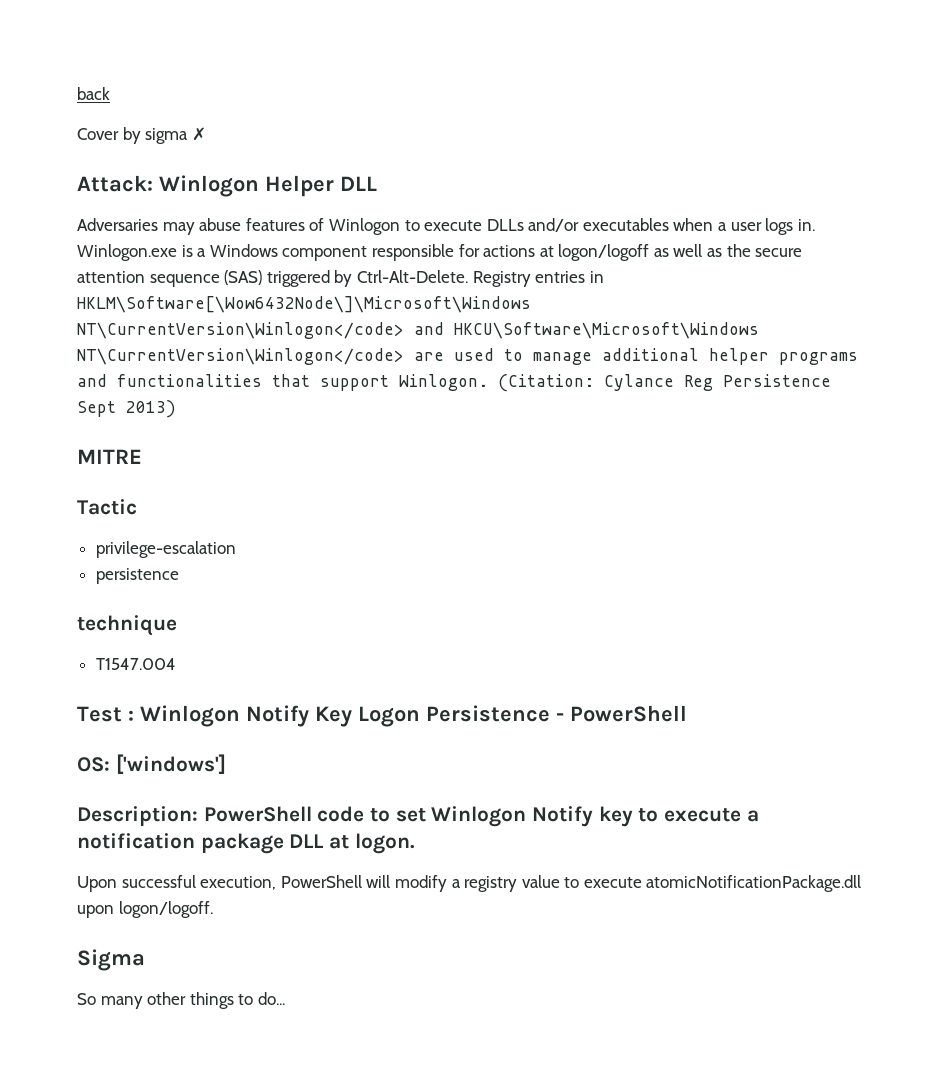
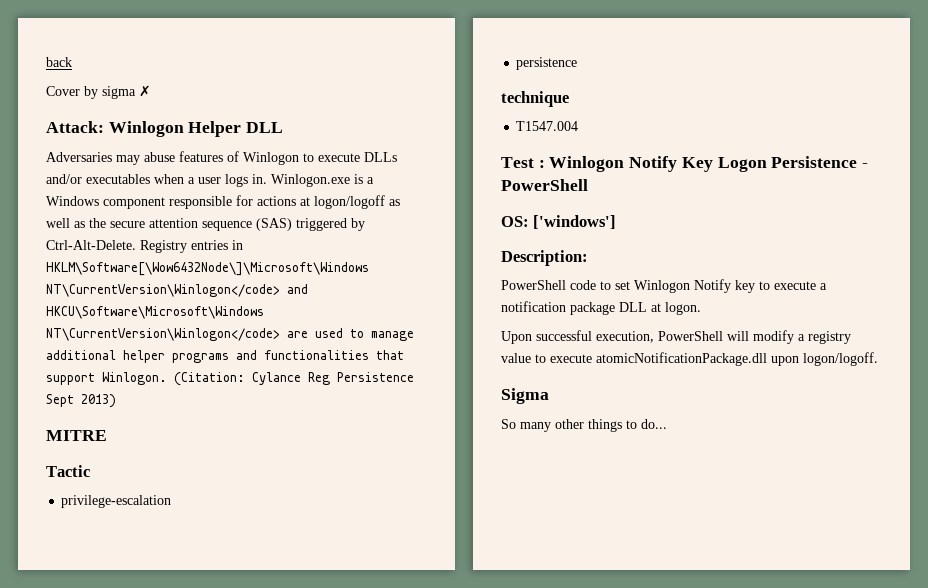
(198, 816) none -> (588, 258) //

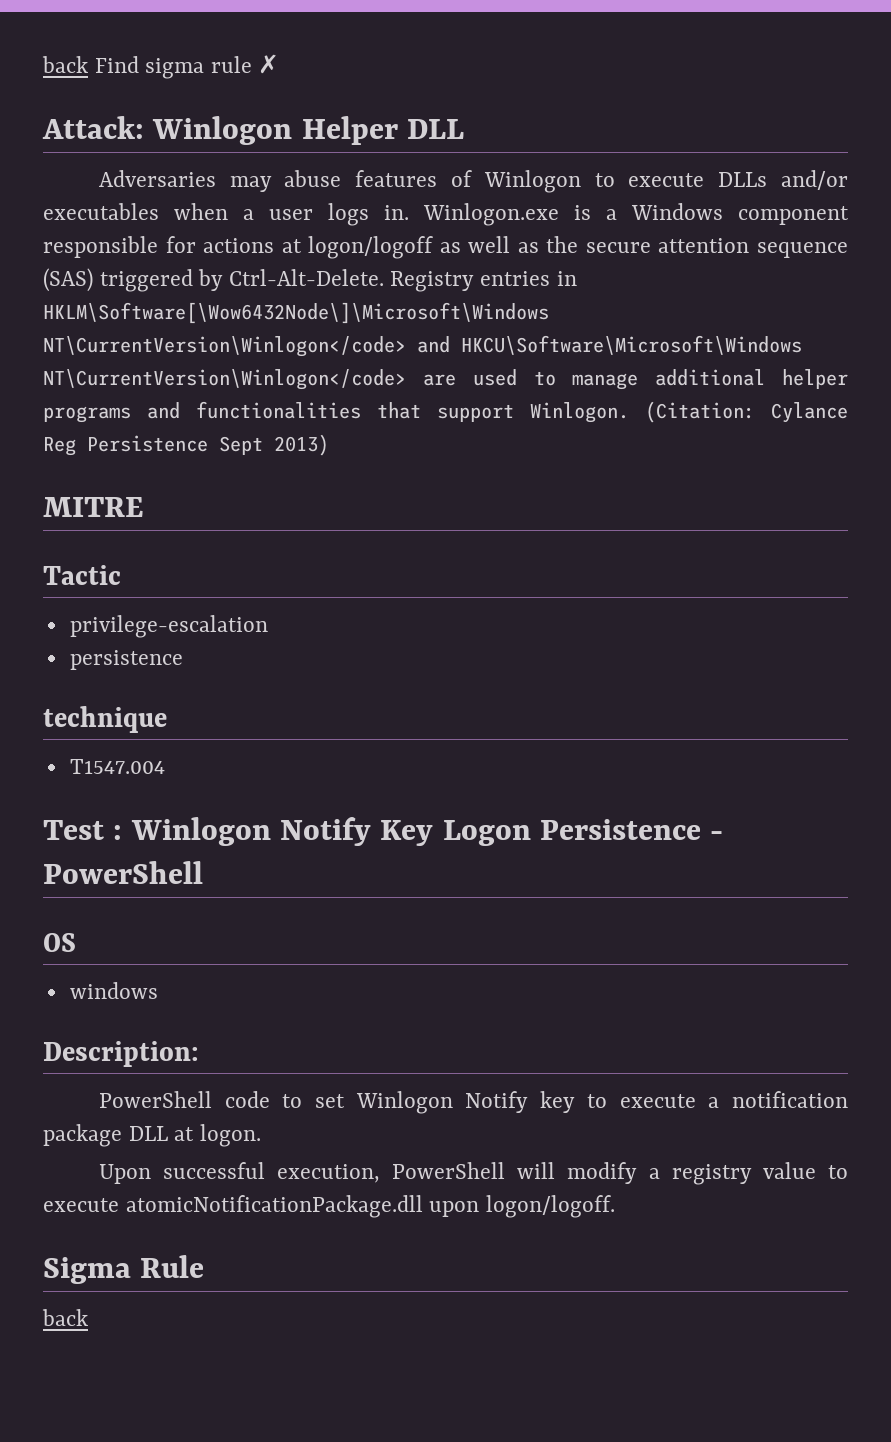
[46,57,72,67] [46,86,136,99] back // Cover by sigma -> [42,56,252,79] back Find sigma rule
[501,215,617,229] OS: ['windows'] -> [43,933,76,952] [69,982,158,999] OS // windows
[501,419,667,432] // So many other things to do... -> [140,1255,205,1278] [42,1309,88,1326] Rule // back

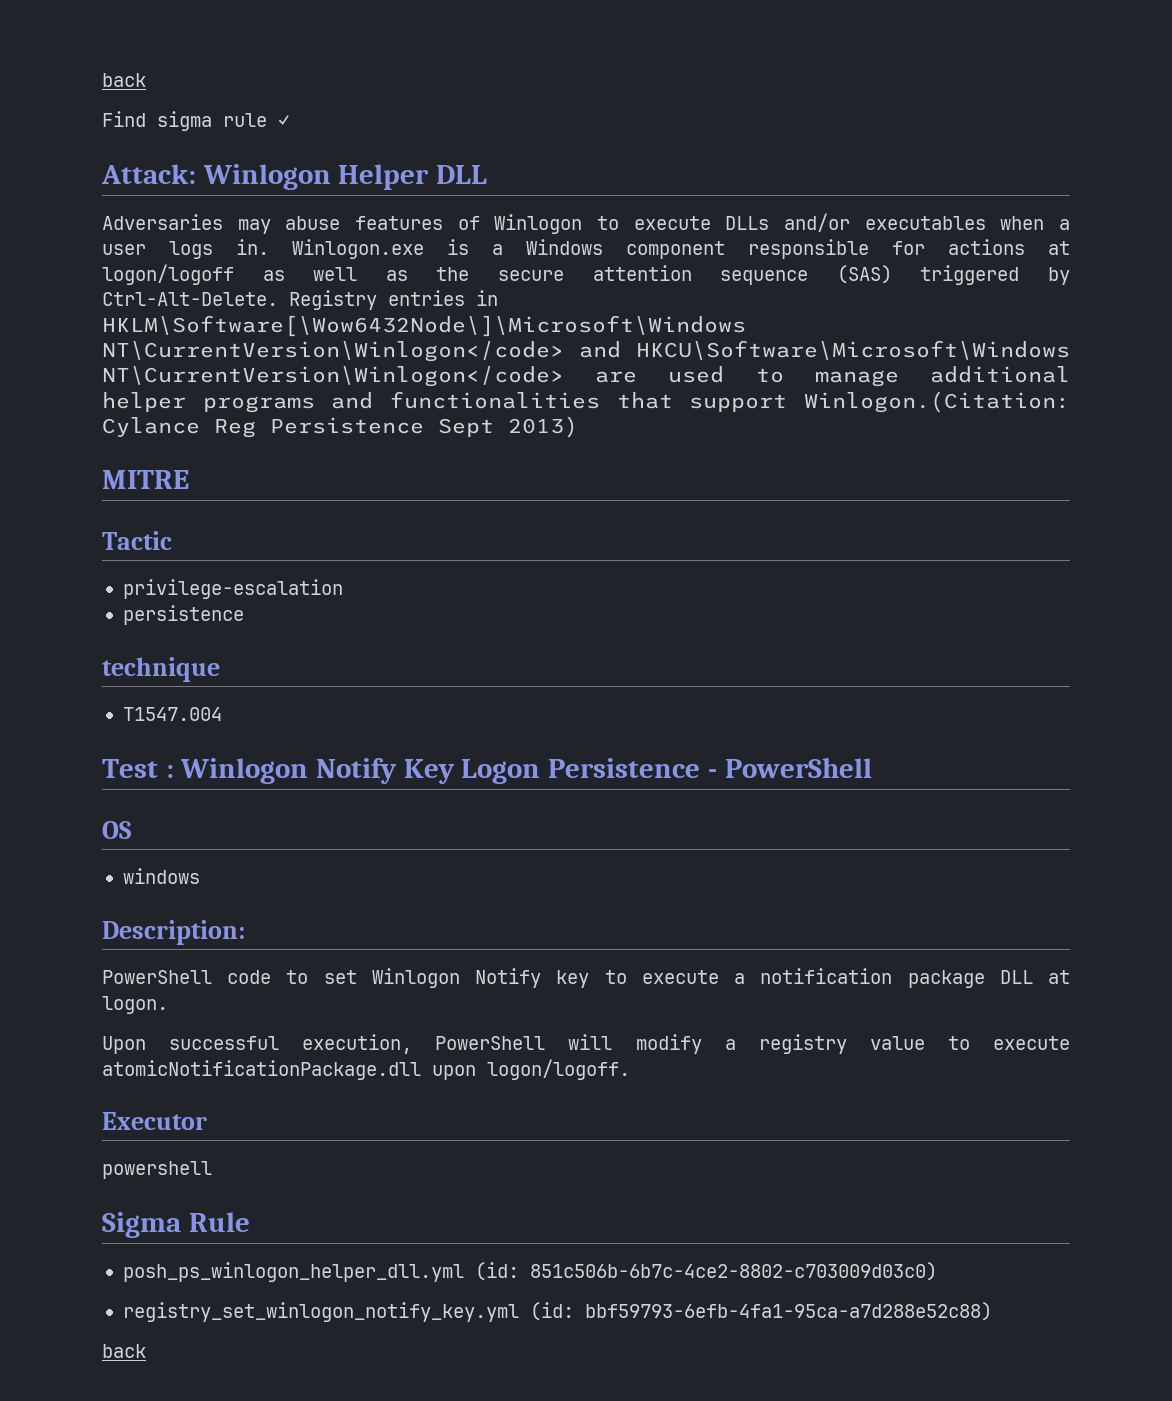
[42,56,88,73] back -> [102,73,146,87] back //
[258,54,280,74] ✗ -> [278,115,289,127] ✓
[530,401,755,423] Winlogon. (Citation: -> [803,391,1070,413] Winlogon.(Citation:
(615, 1206) none -> [102,1112,207,1130] [102,1161,212,1179] // Executor // powershell
(205, 1266) none -> [122,1262,937,1282] [122,1302,992,1322] // posh_ps_winlogon_helper_dll.yml (id: 851c506b-6b7c-4ce2-8802-c703009d03c0) // registry_set_winlogon_notify_key.yml (id: bbf59793-6efb-4fa1-95ca-a7d288e52c88)

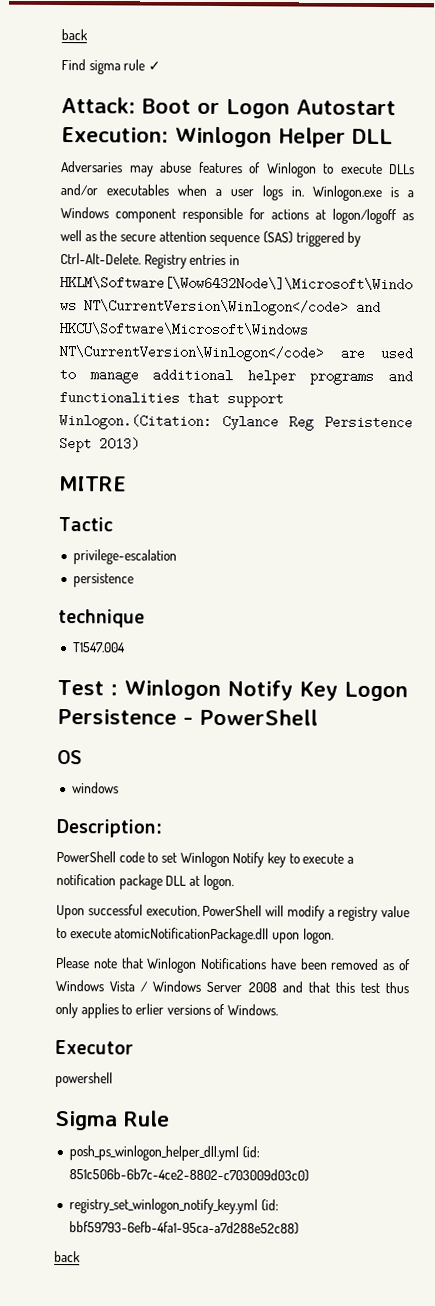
(196, 174) none -> [142,98,396,119] [61,127,169,143] Boot or Logon Autostart Execution:
[487,1059,630,1080] logon/logoff. -> [302,928,334,944] [56,956,411,973] [55,979,409,994] [55,1002,278,1019] logon. // Please note that Winlogon Notifications have been removed as of Windows Vista / Windows Server 2008 and that this test thus only applies to erlier versions of Windows.

